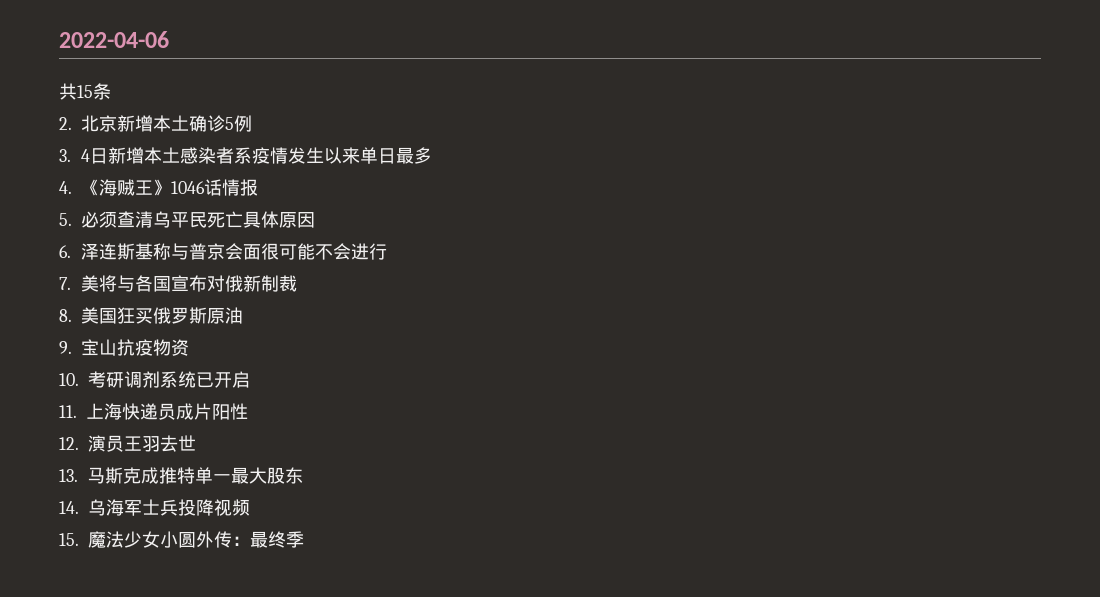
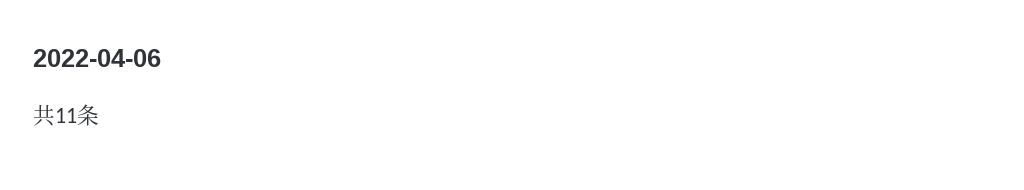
[77,85,93,98] 15 -> [55,108,77,123] 11
[59,115,252,132] [59,147,432,164] [59,179,258,196] [59,211,315,228] [59,243,387,260] [59,275,297,292] [59,307,243,324] [59,339,189,356] [59,371,250,388] [59,403,248,420] [59,435,196,452] [59,467,303,484] [59,499,250,516] [59,531,304,548] // 2.北京新增本土确诊5例 // 3. 4日新增本土感染者系疫情发生以来单日最多 // 4.《海贼王》1046话情报 // 5.必须查清乌平民死亡具体原因 // 6.泽连斯基称与普京会面很可能不会进行 // 7.美将与各国宣布对俄新制裁 // 8.美国狂买俄罗斯原油 // 9.宝山抗疫物资 // 10.考研调剂系统已开启 // 11.上海快递员成片阳性 // 12.演员王羽去世 // 13.马斯克成推特单一最大股东 // 14.乌海军士兵投降视频 // 15.魔法少女小圆外传：最终季 -> (99, 115) none

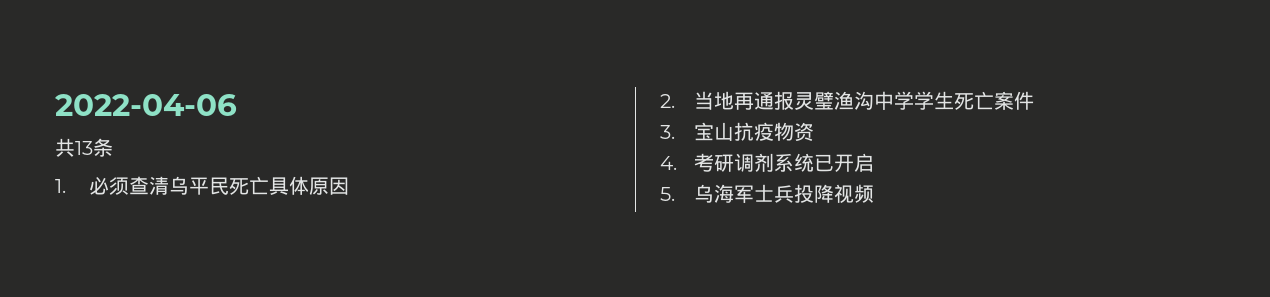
[55,108,77,123] 11 -> [75,141,93,155] 13
(99, 115) none -> [55,176,349,195] [660,91,1034,110] [660,122,814,142] [660,153,874,172] [660,184,874,204] // 1.必须查清乌平民死亡具体原因 // 2.当地再通报灵璧渔沟中学学生死亡案件 // 3.宝山抗疫物资 // 4.考研调剂系统已开启 // 5.乌海军士兵投降视频

